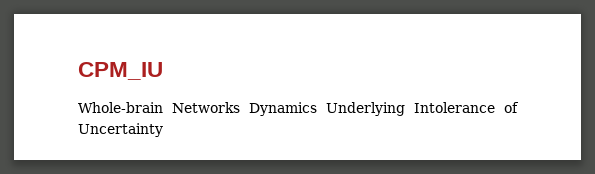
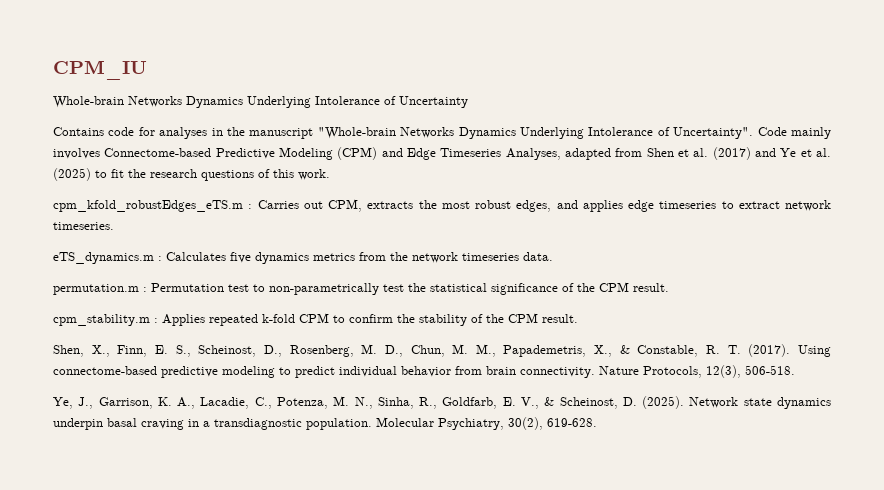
(163, 130) none -> [53,127,831,139] [53,147,832,160] [53,168,330,181] [53,199,831,212] [53,222,114,230] [53,252,553,264] [53,282,669,295] [53,313,578,326] [53,344,831,357] [53,365,795,378] [53,396,832,409] [53,417,597,430] // Contains code for analyses in the manuscript "Whole-brain Networks Dynamics Underlying Intolerance of Uncertainty". Code mainly involves Connectome-based Predictive Modeling (CPM) and Edge Timeseries Analyses, adapted from Shen et al. (2017) and Ye et al. (2025) to fit the research questions of this work. // cpm_kfold_robustEdges_eTS.m : Carries out CPM, extracts the most robust edges, and applies edge timeseries to extract network timeseries. // eTS_dynamics.m : Calculates five dynamics metrics from the network timeseries data. // permutation.m : Permutation test to non-parametrically test the statistical significance of the CPM result. // cpm_stability.m : Applies repeated k-fold CPM to confirm the stability of the CPM result. // Shen, X., Finn, E. S., Scheinost, D., Rosenberg, M. D., Chun, M. M., Papademetris, X., & Constable, R. T. (2017). Using connectome-based predictive modeling to predict individual behavior from brain connectivity. Nature Protocols, 12(3), 506-518. // Ye, J., Garrison, K. A., Lacadie, C., Potenza, M. N., Sinha, R., Goldfarb, E. V., & Scheinost, D. (2025). Network state dynamics underpin basal craving in a transdiagnostic population. Molecular Psychiatry, 30(2), 619-628.

